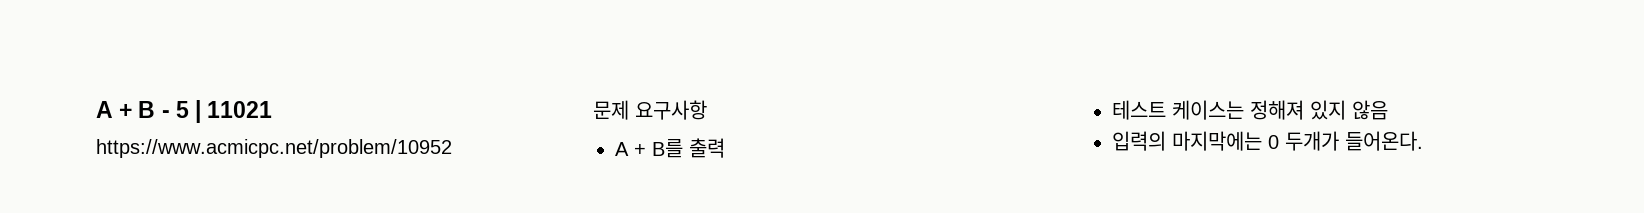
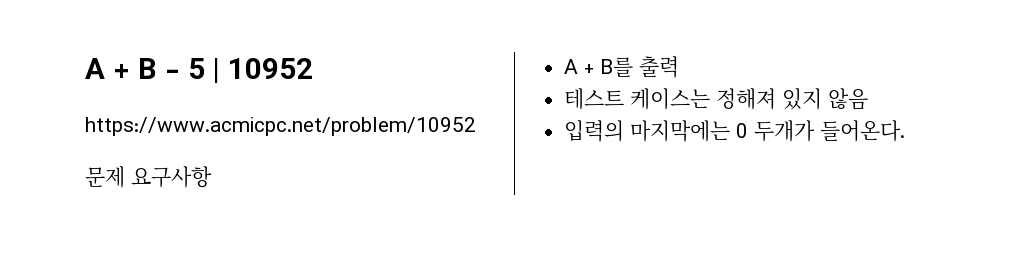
[207,101,273,118] 11021 -> [227,58,313,79] 10952

